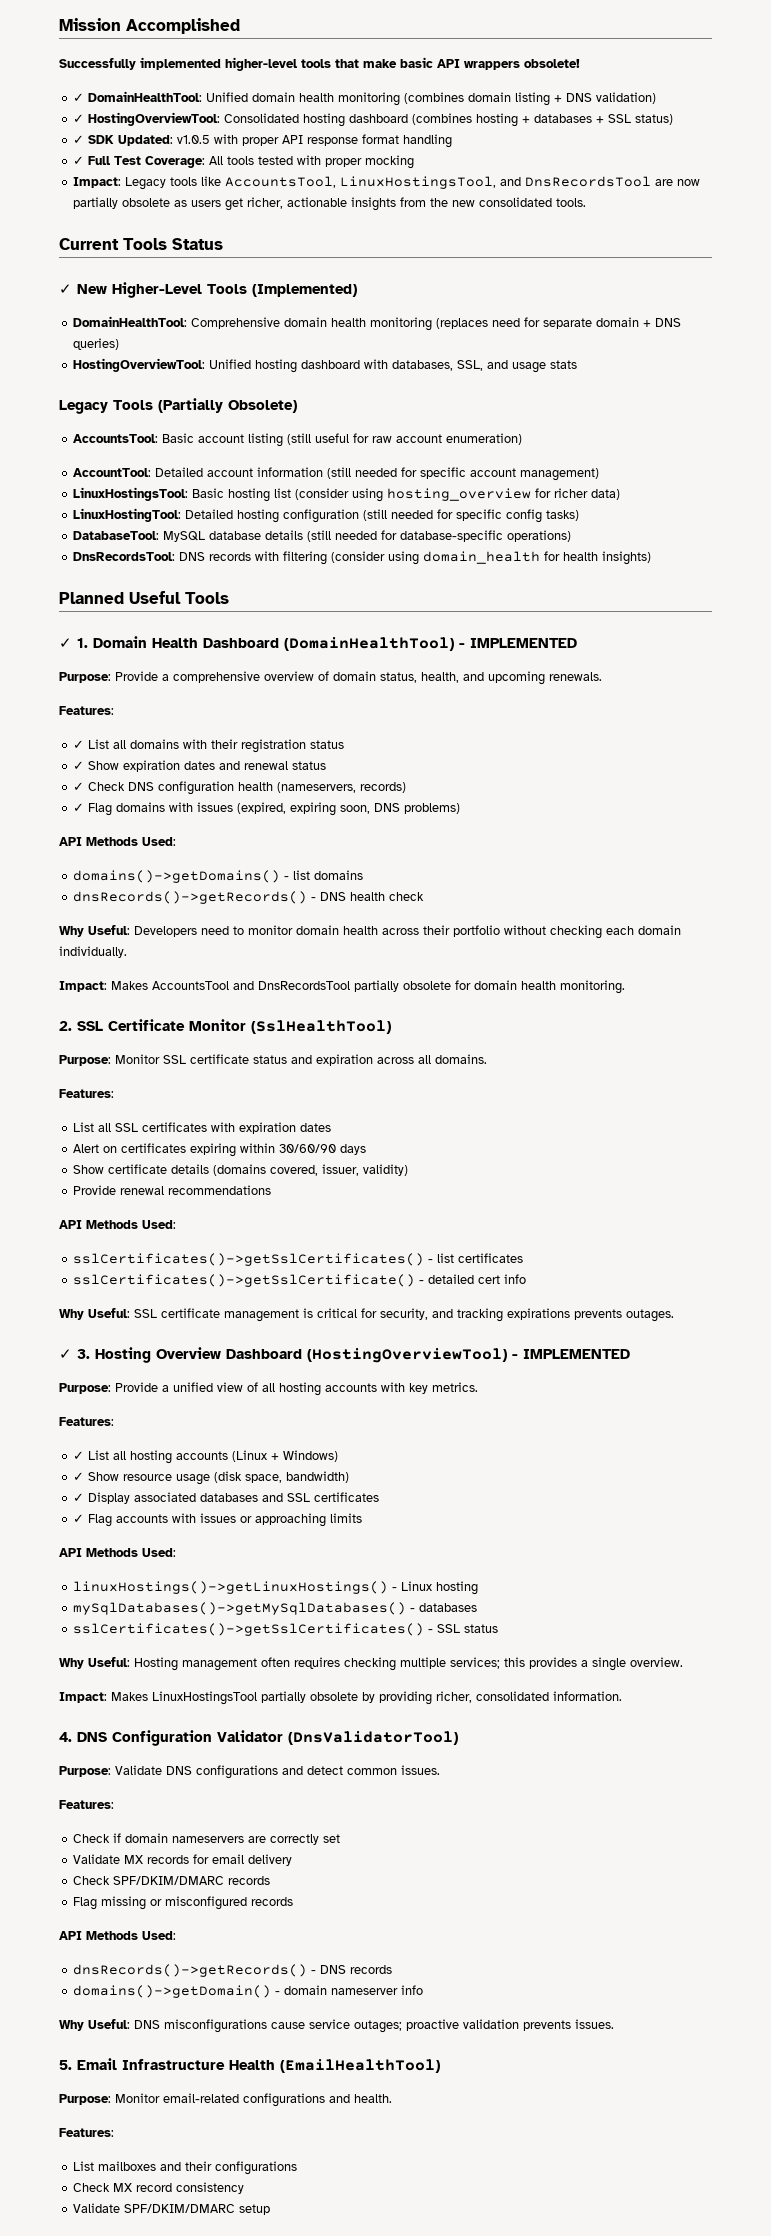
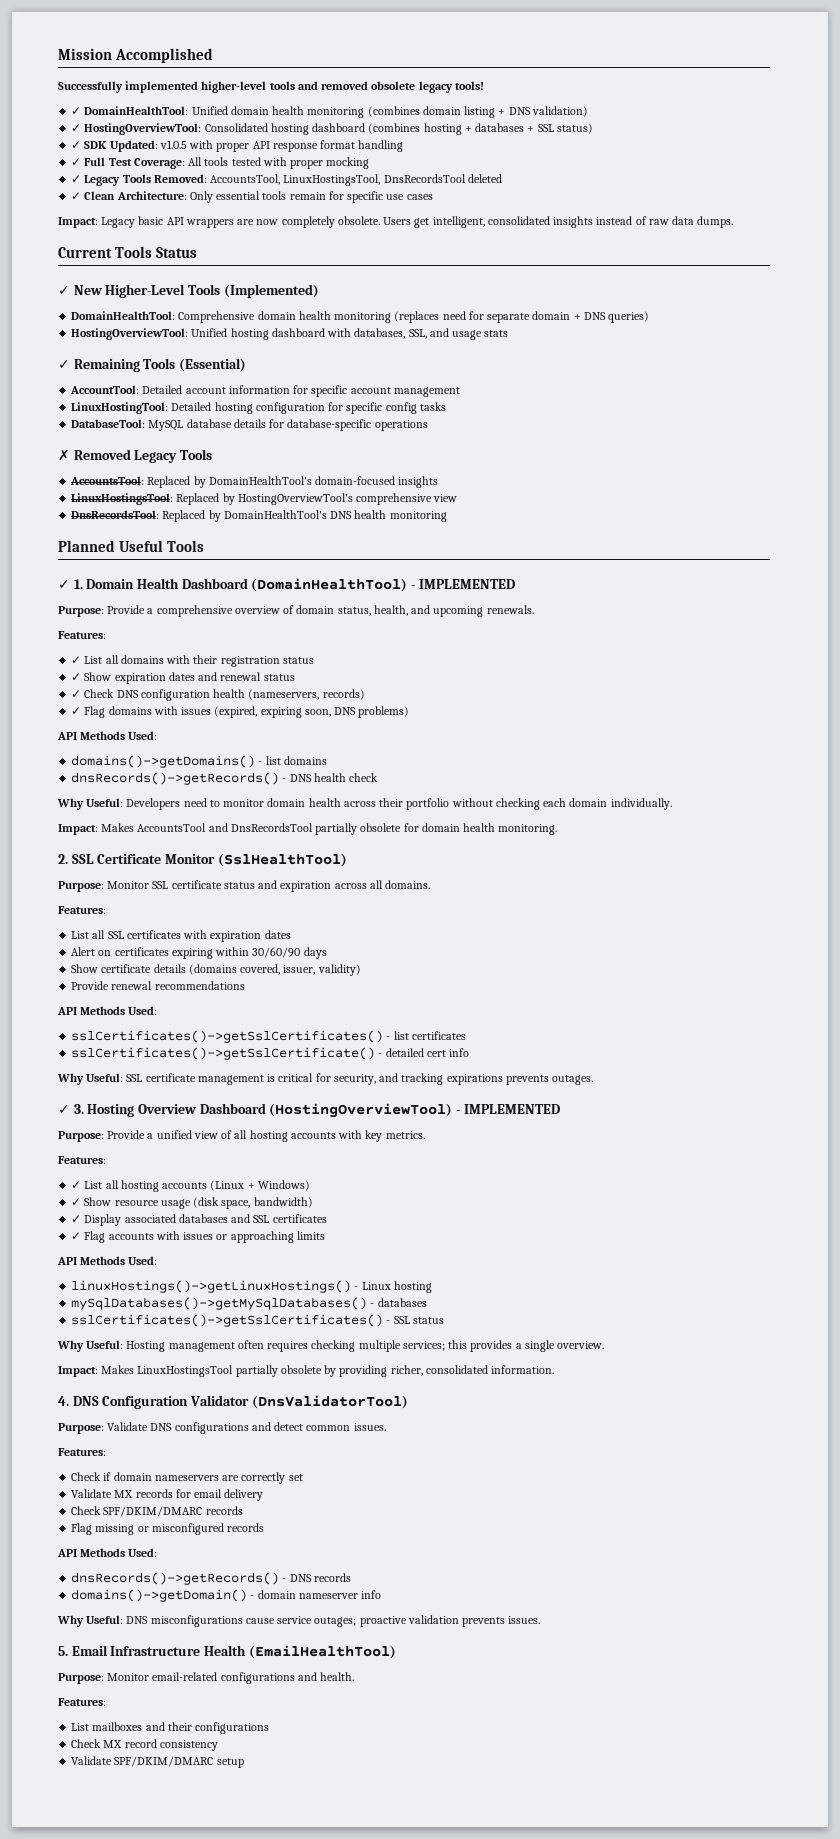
[335,57,580,70] that make basic API wrappers obsolete! -> [297,81,484,93] and removed obsolete legacy tools!
[72,176,700,190] [72,197,586,211] Impact: Legacy tools like AccountsTool, LinuxHostingsTool, and DnsRecordsTool are now partially obsolete as users get richer, actionable insights from the new consolidated tools. -> [71,174,502,186] [71,191,433,203] [58,216,734,228] ✓ Legacy Tools Removed: AccountsTool, LinuxHostingsTool, DnsRecordsTool deleted // ✓ Clean Architecture: Only essential tools remain for specific use cases // Impact: Legacy basic API wrappers are now completely obsolete. Users get intelligent, consolidated insights instead of raw data dumps.
[59,398,297,414] [72,433,522,447] Legacy Tools (Partially Obsolete) // AccountsTool: Basic account listing (still useful for raw account enumeration) -> [58,358,246,372] ✓ Remaining Tools (Essential)
[326,467,397,479] (still needed -> (290, 389) none
[519,468,599,481] [72,487,620,502] management) // LinuxHostingsTool: Basic hosting list (consider using hosting_overview for richer data) -> [393,387,460,397] management
[362,509,433,521] (still needed -> (325, 408) none
[545,510,579,521] tasks) -> [419,402,446,411] tasks
[306,530,571,542] [72,551,651,565] (still needed for database-specific operations) // DnsRecordsTool: DNS records with filtering (consider using domain_health for health insights) -> [269,419,428,431] [58,449,212,463] [70,476,439,488] [71,493,458,505] [71,510,447,522] for database-specific operations // ✗ Removed Legacy Tools // AccountsTool: Replaced by DomainHealthTool's domain-focused insights // LinuxHostingsTool: Replaced by HostingOverviewTool's comprehensive view // DnsRecordsTool: Replaced by DomainHealthTool's DNS health monitoring

